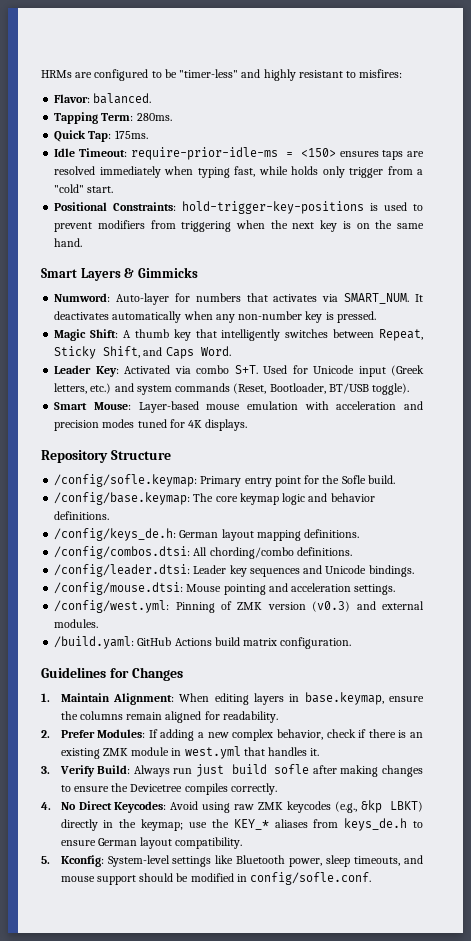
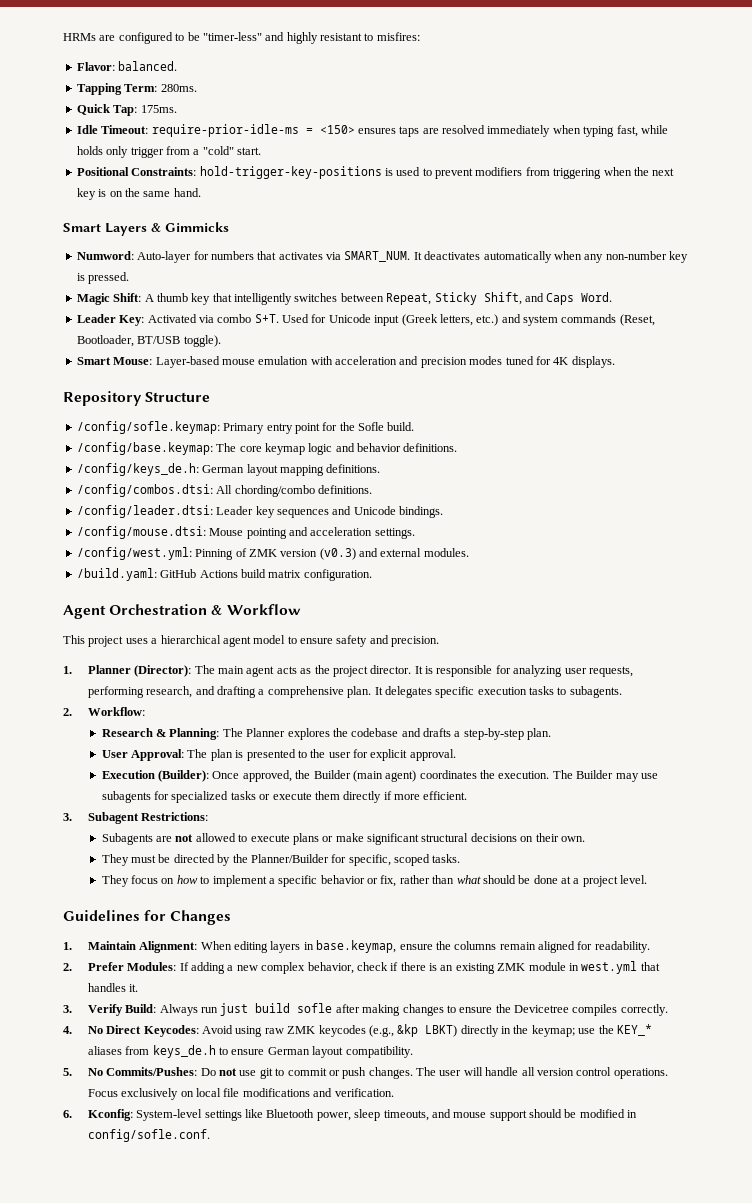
(352, 643) none -> [63,604,301,619] [63,635,440,647] [63,665,633,677] [87,686,622,698] [63,707,145,716] [101,728,552,740] [101,749,456,761] [101,770,658,782] [101,791,468,803] [63,812,209,824] [101,833,585,845] [101,854,461,866] [101,875,648,887] // Agent Orchestration & Workflow // This project uses a hierarchical agent model to ensure safety and precision. // 1. Planner (Director): The main agent acts as the project director. It is responsible for analyzing user requests, performing research, and drafting a comprehensive plan. It delegates specific execution tasks to subagents. // 2. Workflow: // Research & Planning: The Planner explores the codebase and drafts a step-by-step plan. // User Approval: The plan is presented to the user for explicit approval. // Execution (Builder): Once approved, the Builder (main agent) coordinates the execution. The Builder may use subagents for specialized tasks or execute them directly if more efficient. // 3. Subagent Restrictions: // Subagents are not allowed to execute plans or make significant structural decisions on their own. // They must be directed by the Planner/Builder for specific, scoped tasks. // They focus on how to implement a specific behavior or fix, rather than what should be done at a project level.
(50, 860) none -> [87,1067,668,1079] [87,1088,394,1100] [63,1110,72,1118] No Commits/Pushes: Do not use git to commit or push changes. The user will handle all version control operations. Focus exclusively on local file modifications and verification. // 6.

